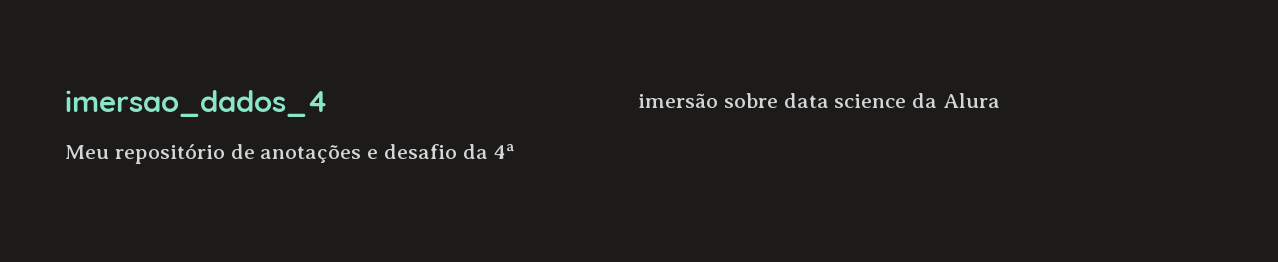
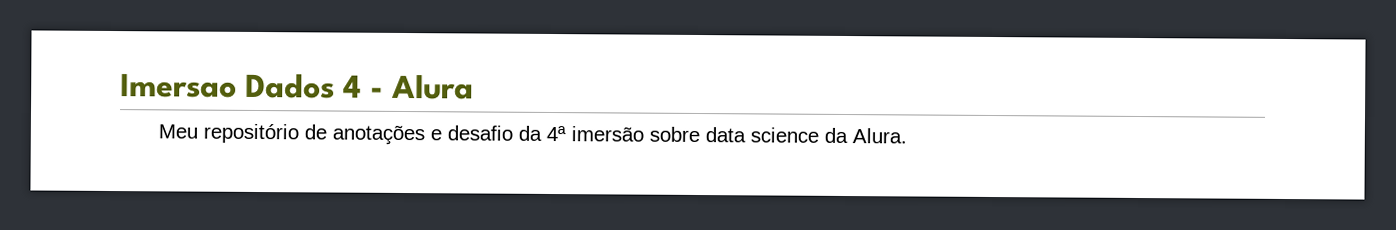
[65,90,328,117] imersao_dados_4 -> [120,72,475,100] Imersao Dados 4 - Alura
[943,93,1001,108] Alura -> [851,128,907,144] Alura.

